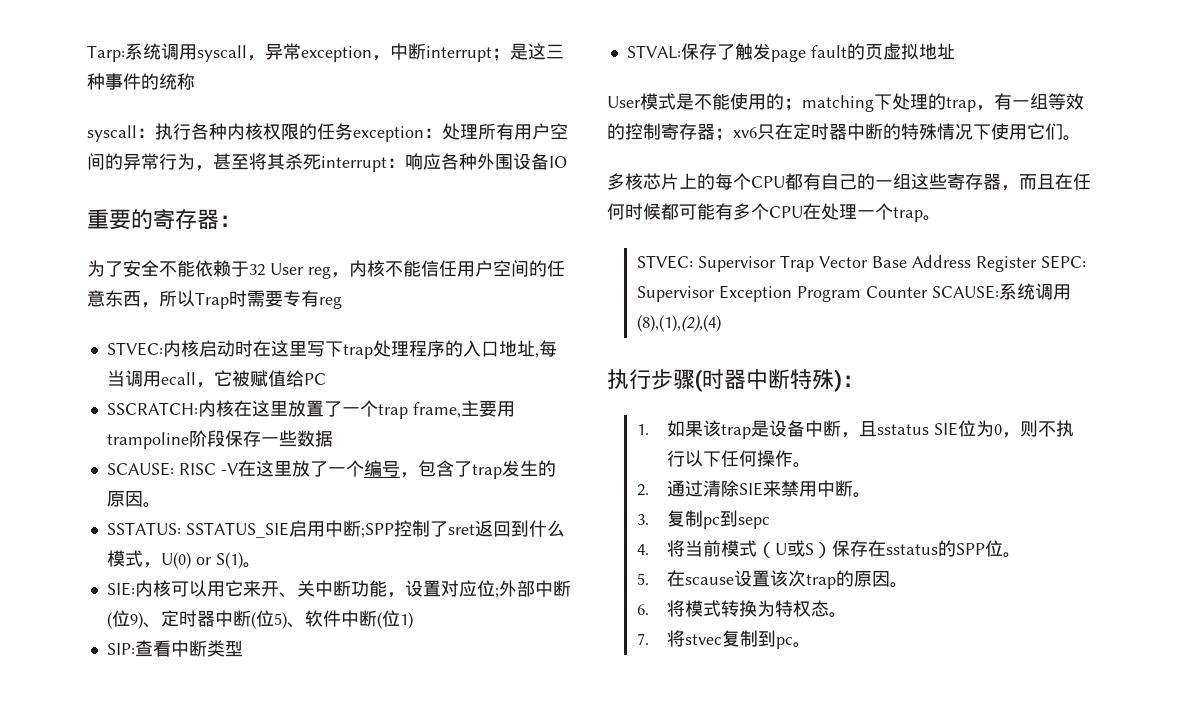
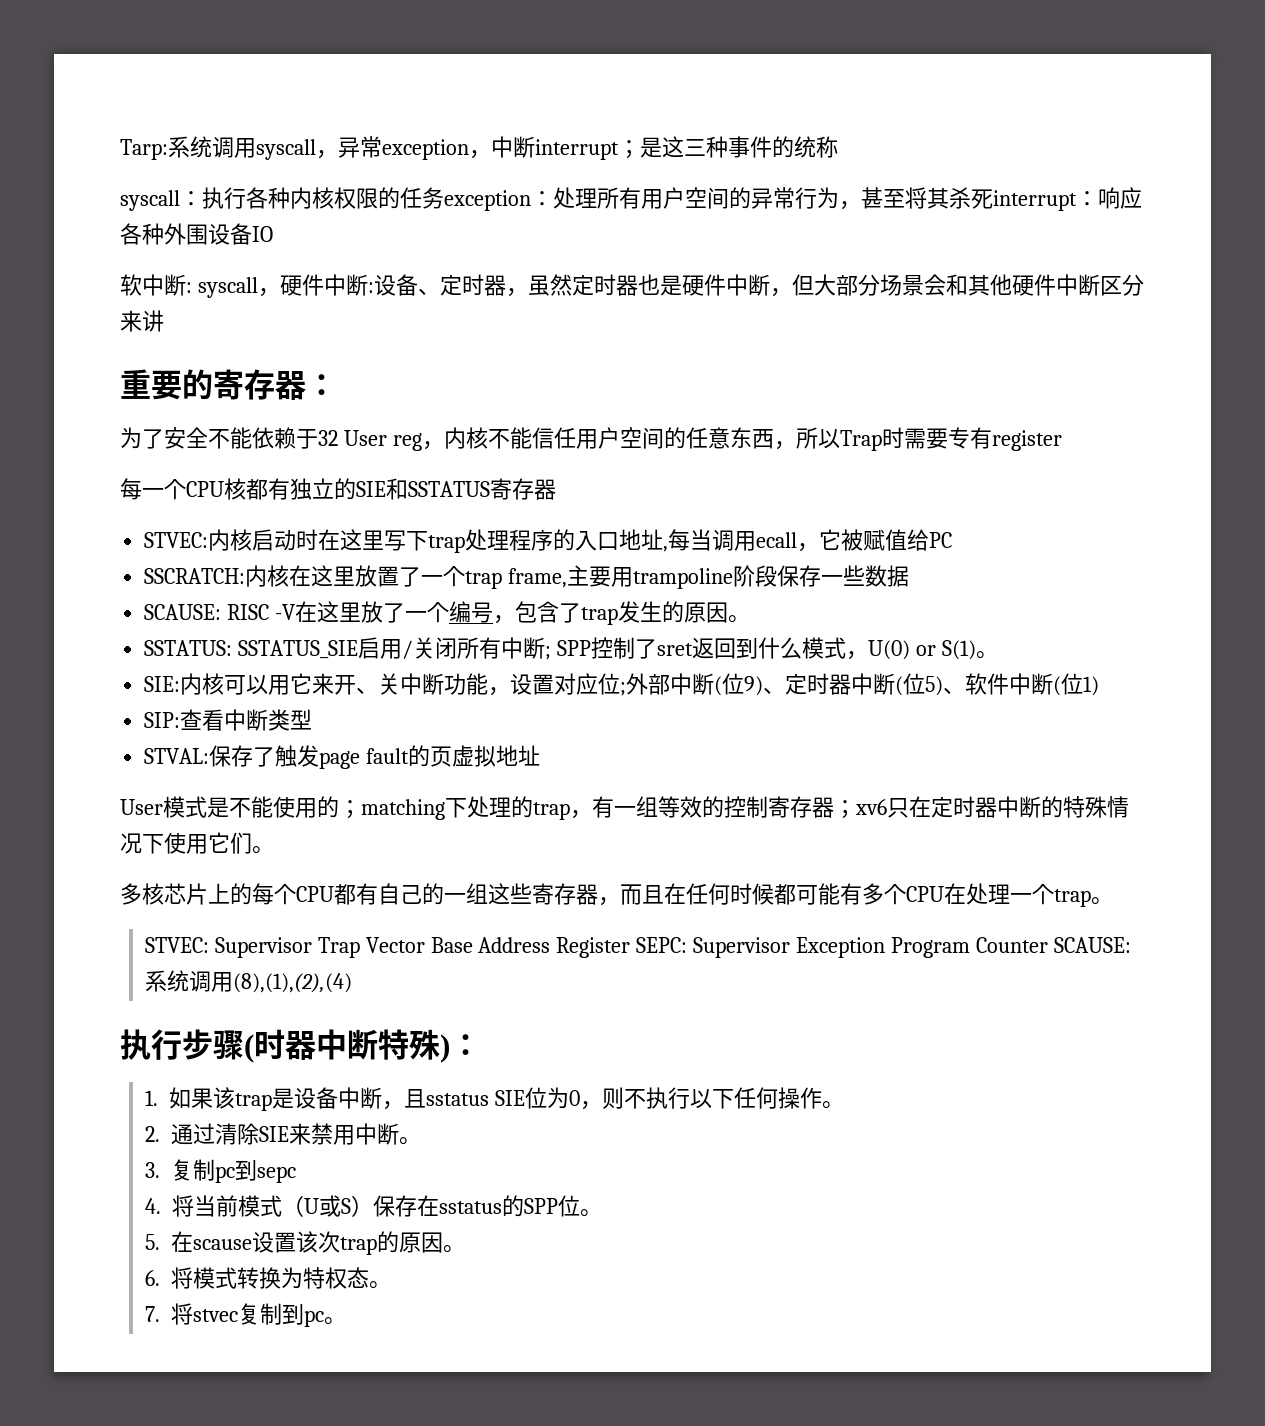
(567, 162) none -> [120,274,1144,298] [120,310,164,332] // 软中断: syscall，硬件中断:设备、定时器，虽然定时器也是硬件中断，但大部分场景会和其他硬件中断区分来讲
[319,296,342,309] reg -> [991,430,1062,451] [120,478,556,500] register // 每一个CPU核都有独立的SIE和SSTATUS寄存器
[324,520,394,538] 中断;SPP -> [402,637,592,660] /关闭所有中断; SPP

